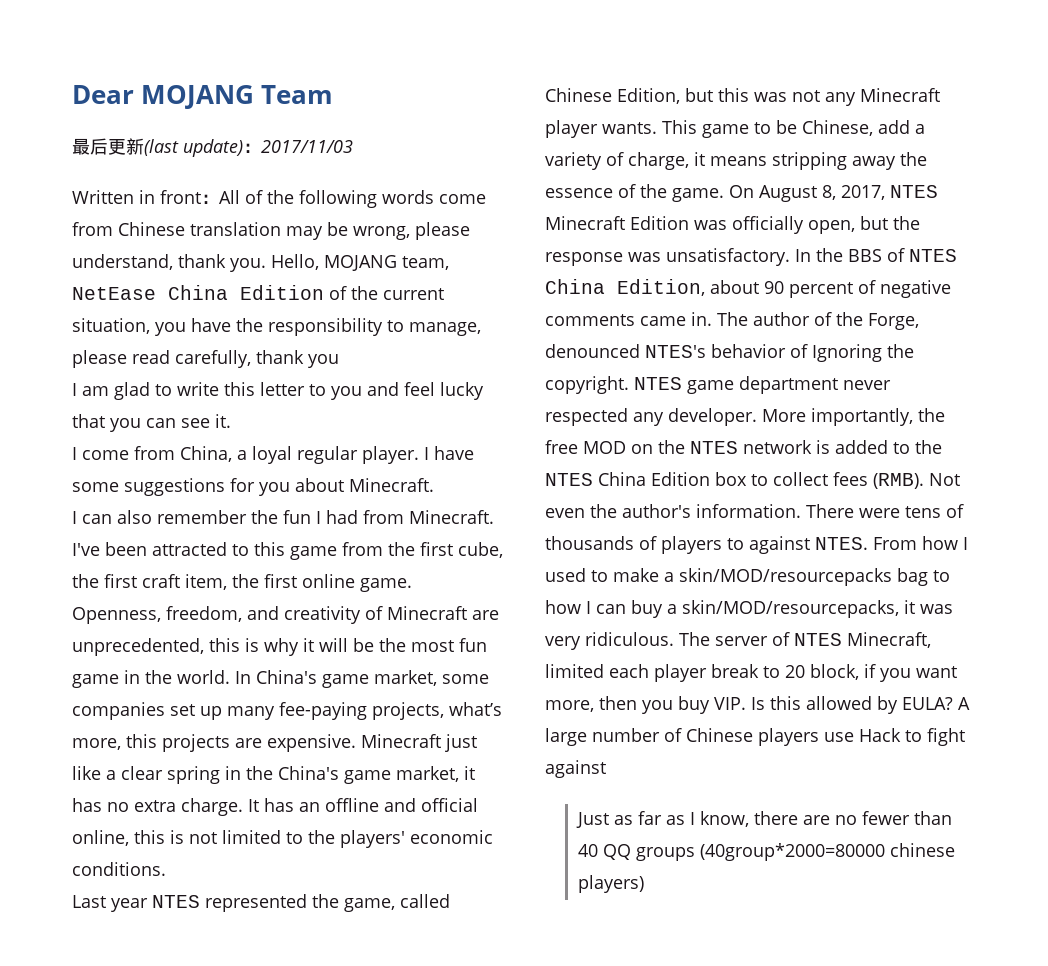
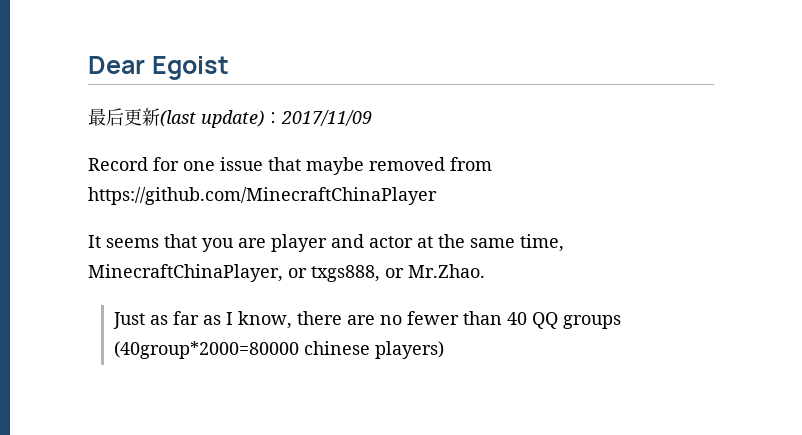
[141,85,333,109] MOJANG Team -> [151,56,229,80] Egoist
[261,140,353,153] [72,190,486,208] [72,222,470,240] [72,254,449,272] [72,285,444,300] [72,318,481,336] [72,350,339,368] [72,382,484,400] [72,414,231,432] [72,446,474,464] [72,478,434,496] [72,510,494,524] [72,542,503,560] [72,574,412,592] [72,606,499,624] [72,638,487,656] [72,670,489,688] [72,702,502,720] [72,734,477,752] [72,766,475,784] [72,798,478,816] [72,830,493,848] [72,862,166,876] [72,894,450,912] [545,88,940,106] [545,120,925,138] [545,152,927,170] [545,184,938,202] [545,216,920,234] [545,248,957,266] [545,279,951,298] [545,312,919,330] [545,344,914,362] [545,376,891,394] [545,408,945,426] [545,440,942,454] [545,472,960,489] [545,504,965,518] [545,536,968,554] [545,568,950,586] [545,600,953,618] [545,632,931,650] [545,664,957,682] [545,696,970,714] [545,728,965,746] [545,760,606,778] 2017/11/03 // Written in front：All of the following words come from Chinese translation may be wrong, please understand, thank you. Hello, MOJANG team, NetEase China Edition of the current situation, you have the responsibility to manage, please read carefully, thank you // I am glad to write this letter to you and feel lucky that you can see it. // I come from China, a loyal regular player. I have some suggestions for you about Minecraft. // I can also remember the fun I had from Minecraft. I've been attracted to this game from the first cube, the first craft item, the first online game. Openness, freedom, and creativity of Minecraft are unprecedented, this is why it will be the most fun game in the world. In China's game market, some companies set up many fee-paying projects, what’s more, this projects are expensive. Minecraft just like a clear spring in the China's game market, it has no extra charge. It has an offline and official online, this is not limited to the players' economic conditions. // Last year NTES represented the game, called Chinese Edition, but this was not any Minecraft player wants. This game to be Chinese, add a variety of charge, it means stripping away the essence of the game. On August 8, 2017, NTES Minecraft Edition was officially open, but the response was unsatisfactory. In the BBS of NTES China Edition, about 90 percent of negative comments came in. The author of the Forge, denounced NTES's behavior of Ignoring the copyright. NTES game department never respected any developer. More importantly, the free MOD on the NTES network is added to the NTES China Edition box to collect fees (RMB). Not even the author's information. There were tens of thousands of players to against NTES. From how I used to make a skin/MOD/resourcepacks bag to how I can buy a skin/MOD/resourcepacks, it was very ridiculous. The server of NTES Minecraft, limited each player break to 20 block, if you want more, then you buy VIP. Is this allowed by EULA? A large number of Chinese players use Hack to fight against -> [281,110,372,126] [88,157,492,175] [88,187,437,205] [88,234,564,252] [88,264,485,282] 2017/11/09 // Record for one issue that maybe removed from https://github.com/MinecraftChinaPlayer // It seems that you are player and actor at the same time, MinecraftChinaPlayer, or txgs888, or Mr.Zhao.

